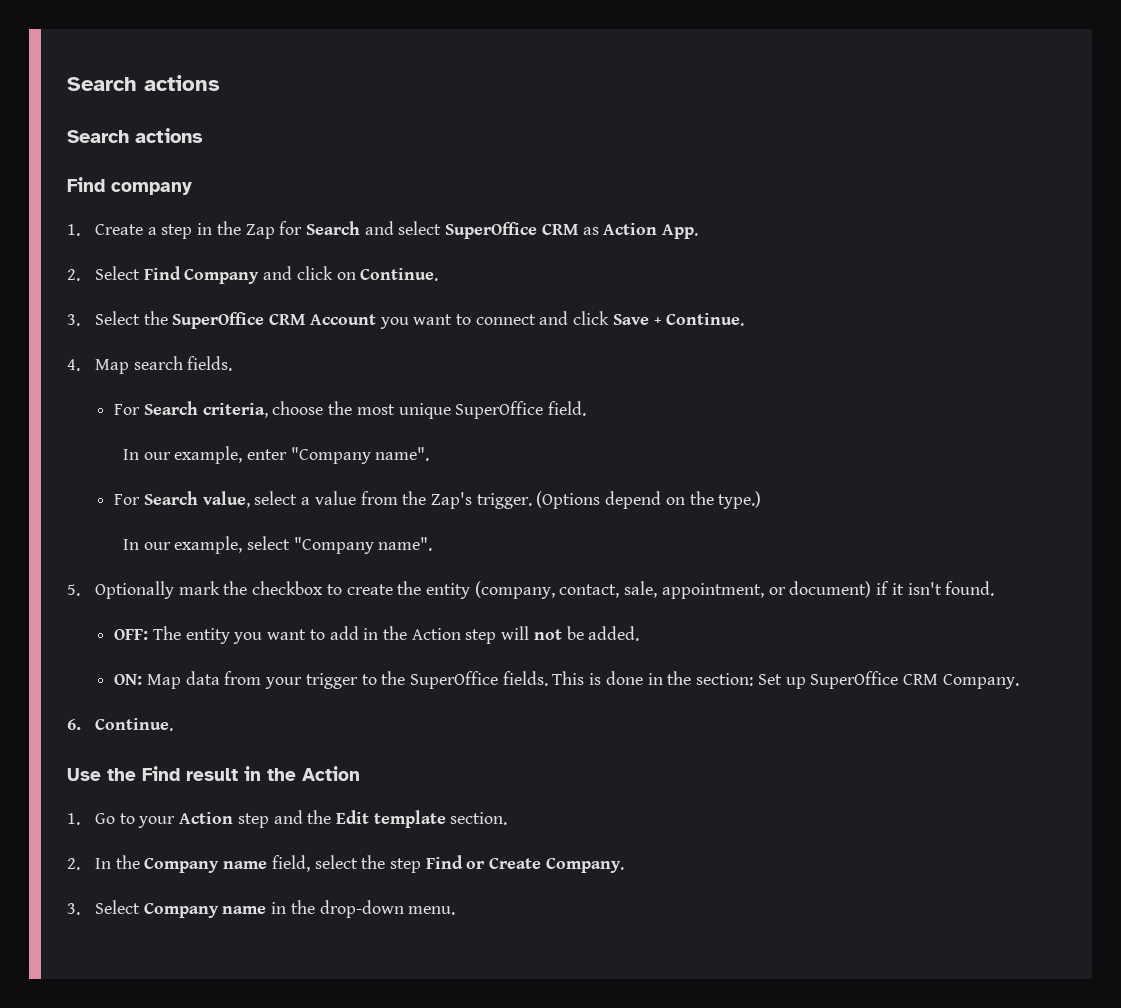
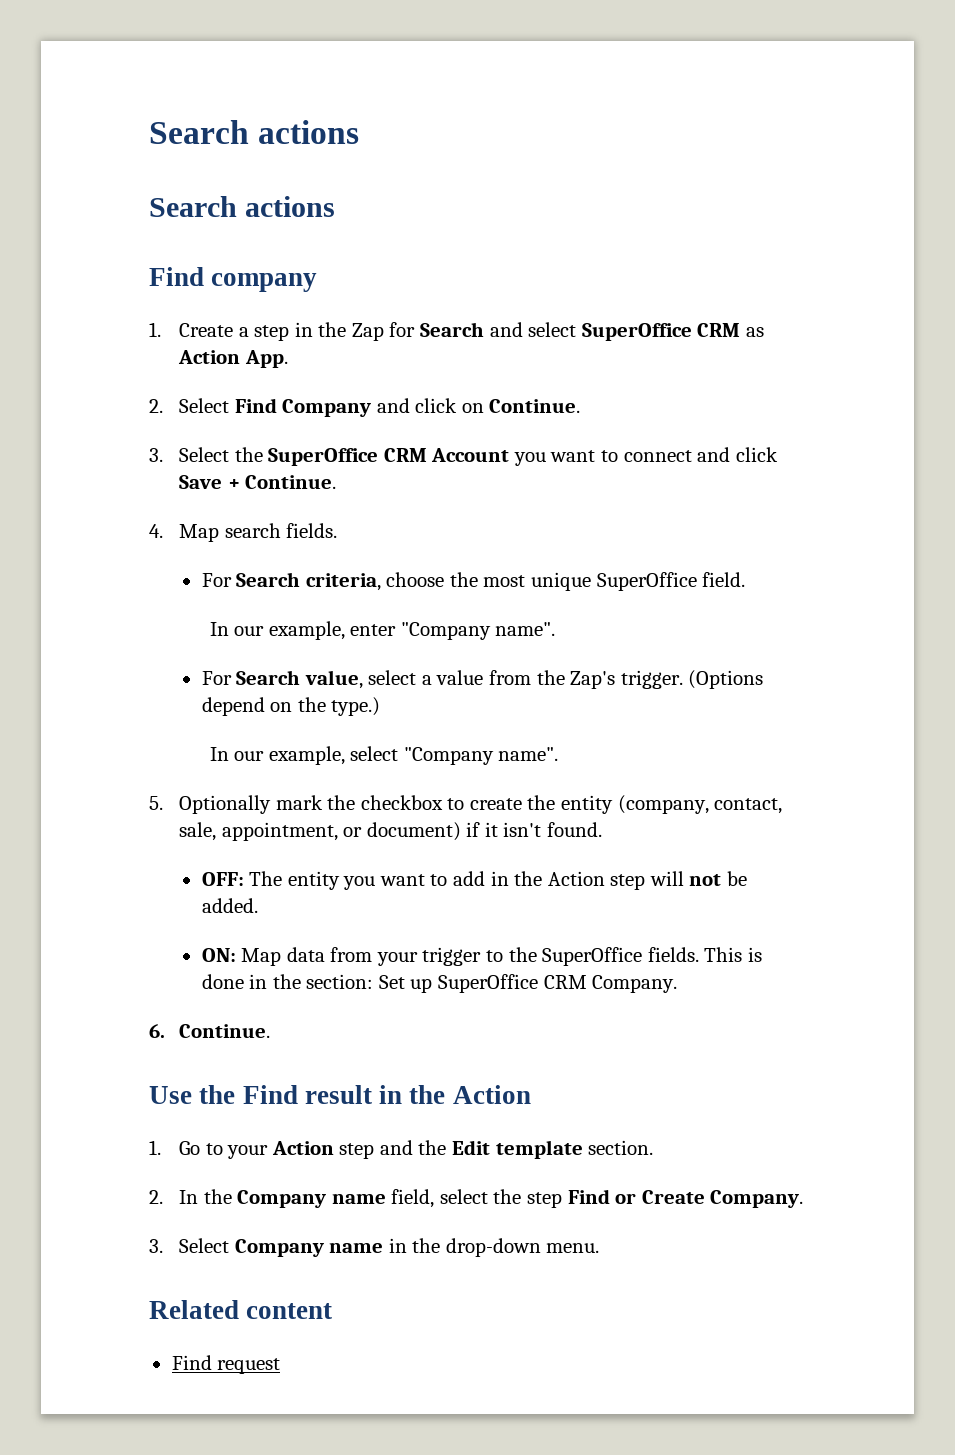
(456, 910) none -> [149,1300,333,1319] [171,1355,281,1374] // Related content // Find request

